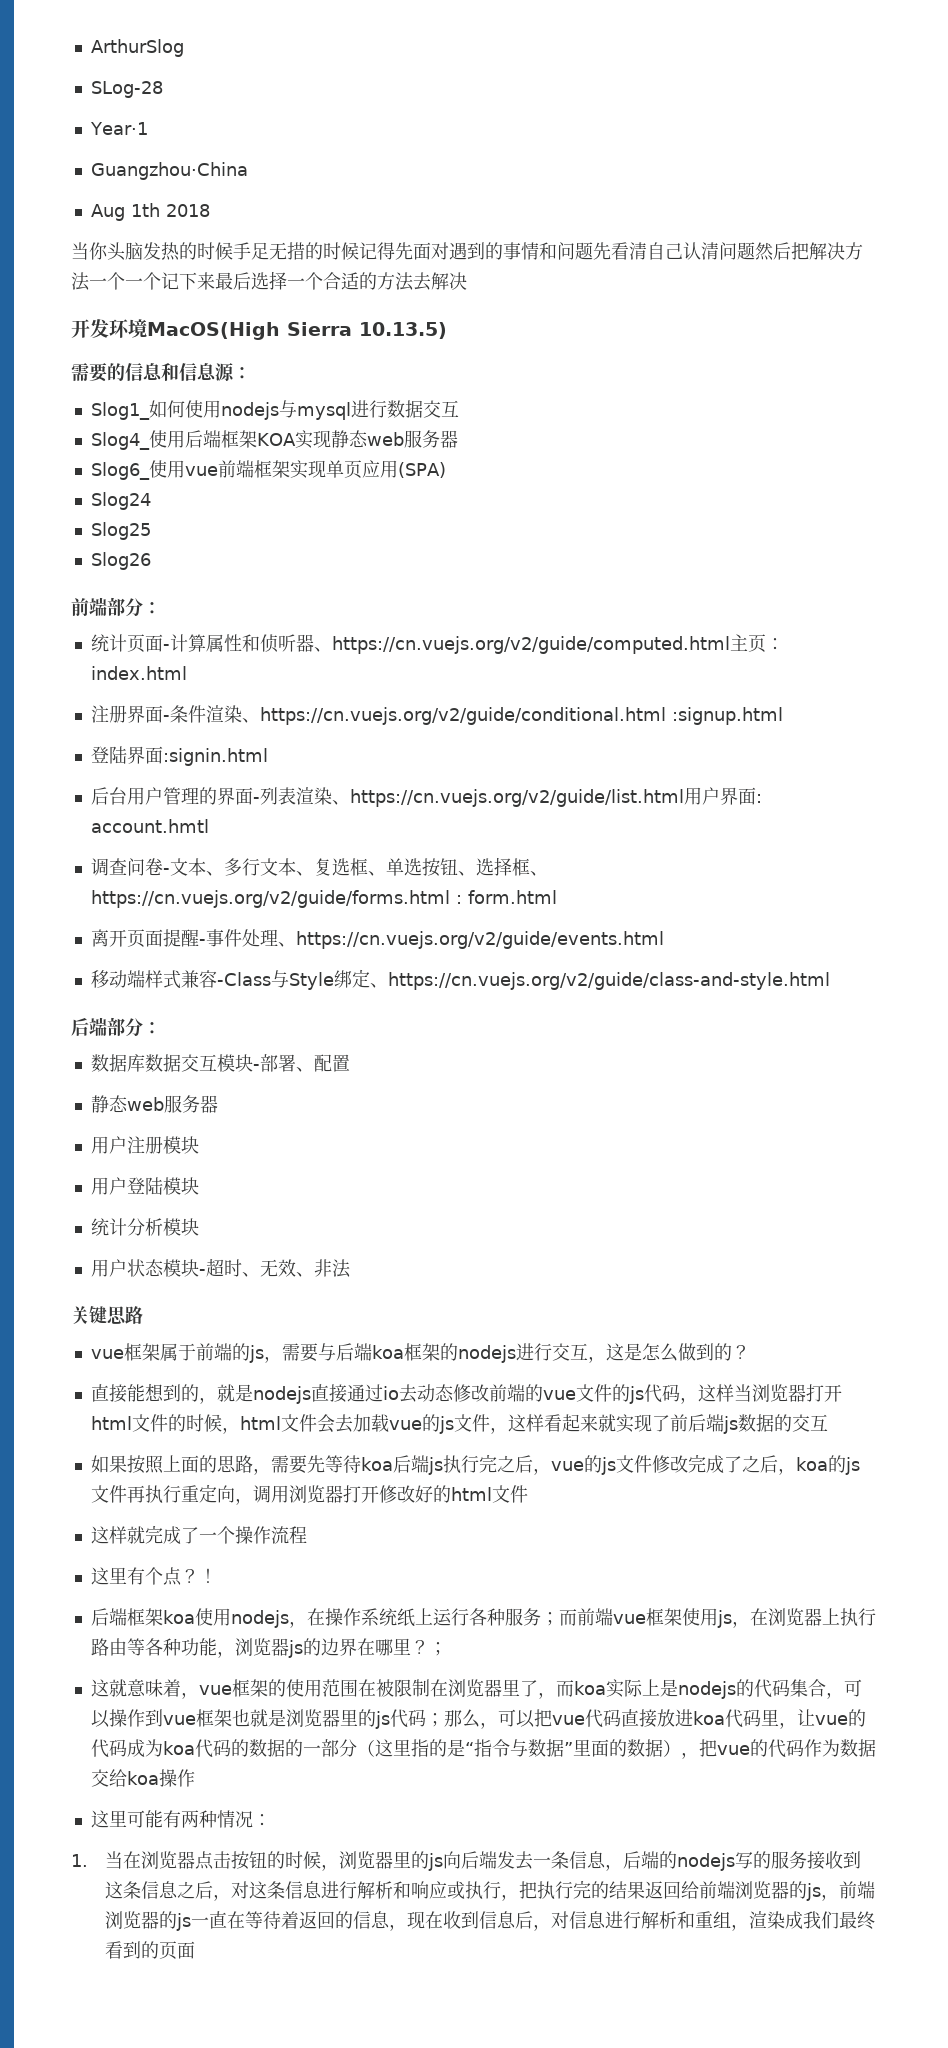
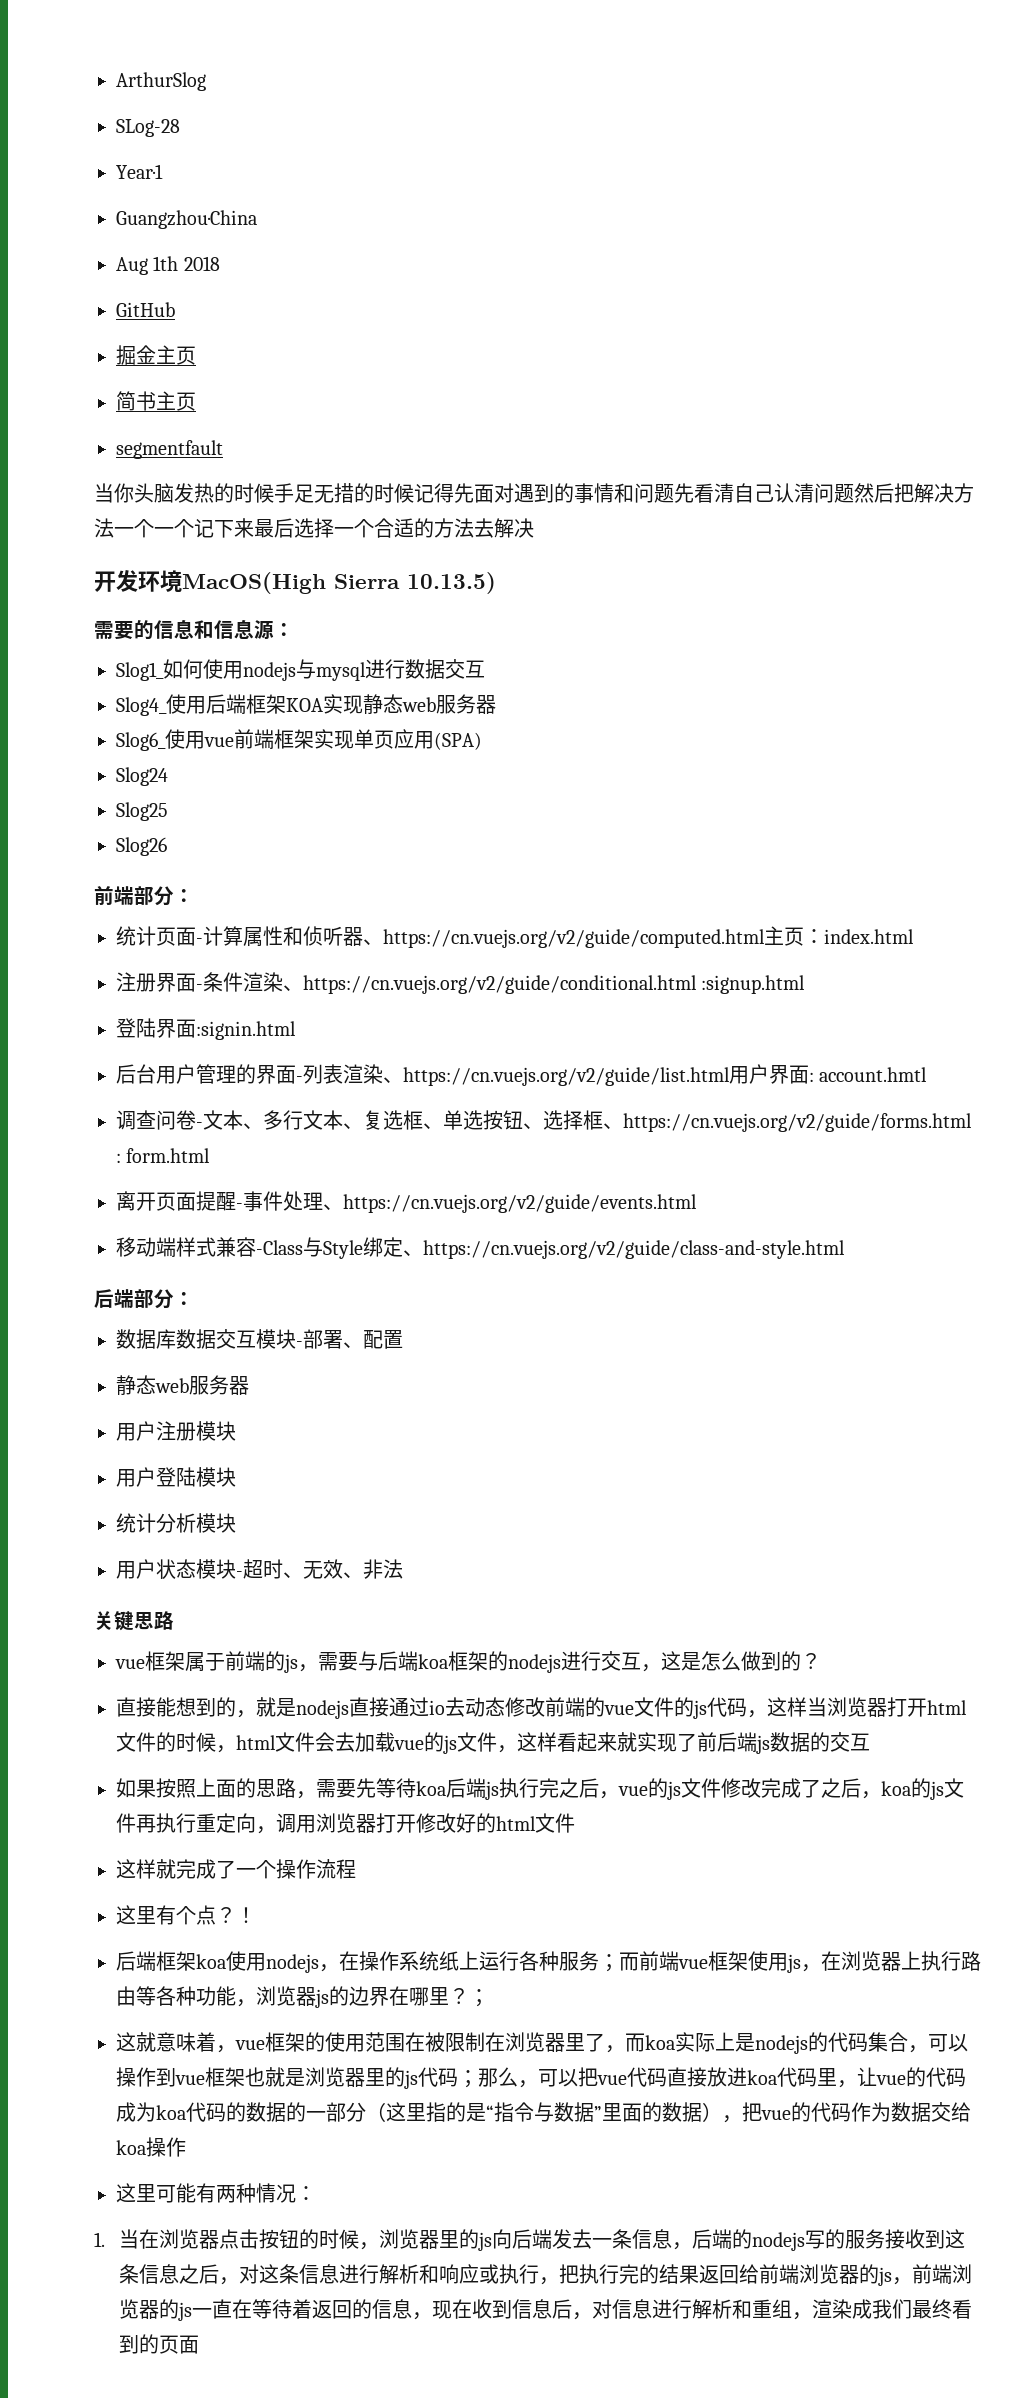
(210, 210) none -> [116,302,175,317] [116,345,196,365] [116,391,196,411] [116,440,223,459] // GitHub // 掘金主页 // 简书主页 // segmentfault

